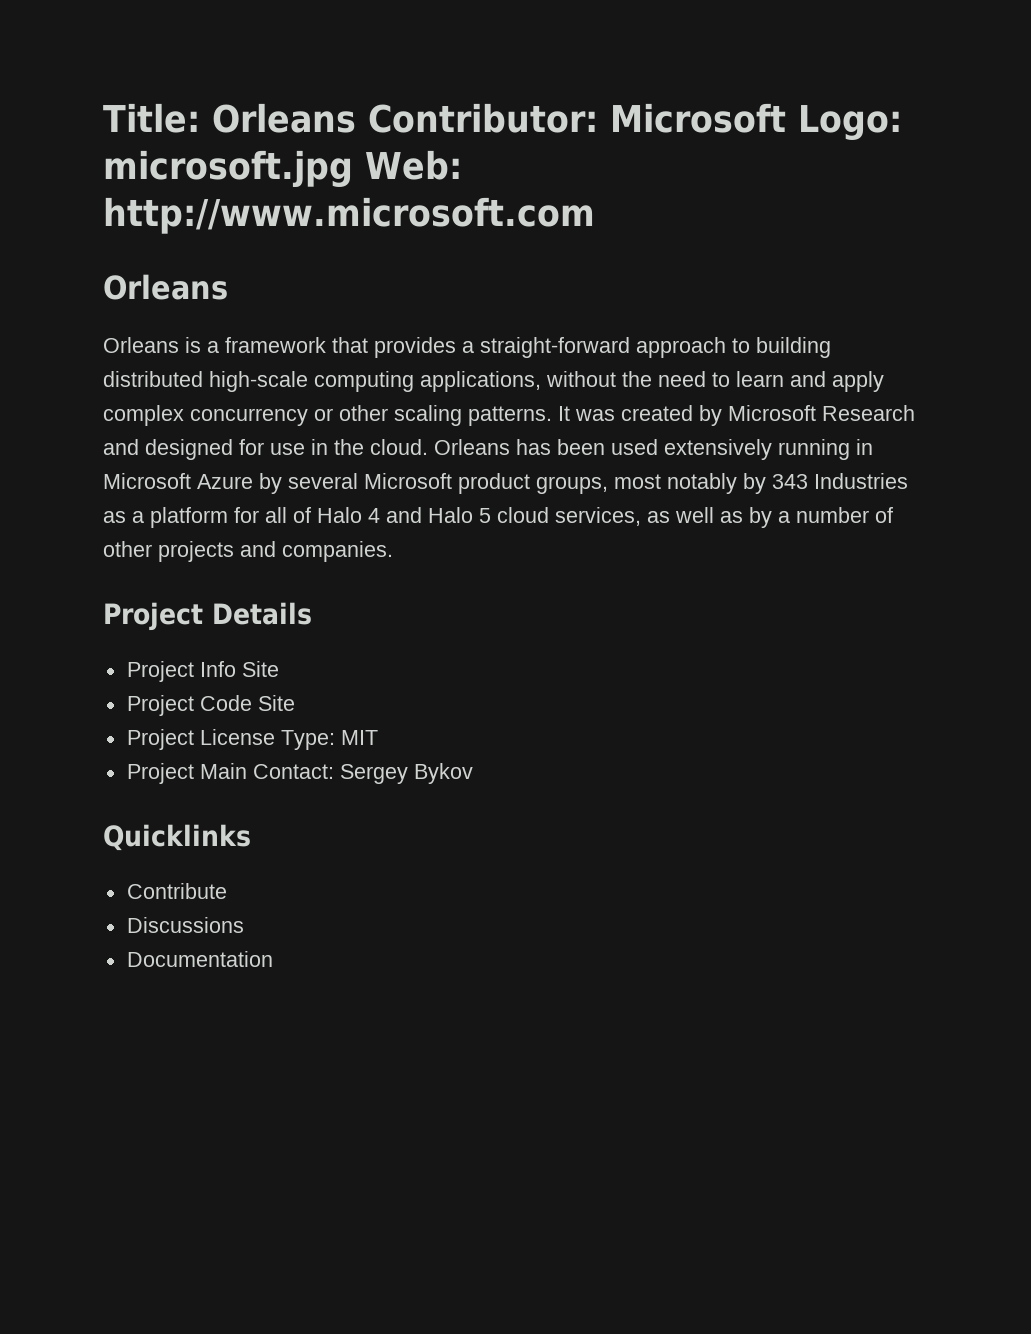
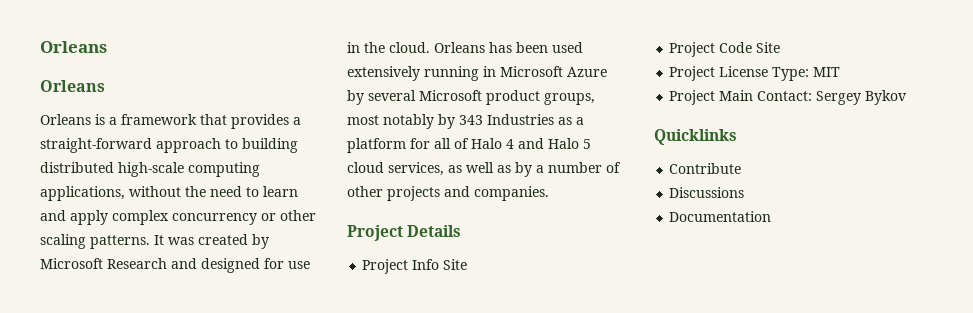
[103,103,902,140] [103,150,462,187] [103,197,595,234] Title: Orleans Contributor: Microsoft Logo: microsoft.jpg Web: http://www.microsoft.com -> [40,41,107,53] Orleans

